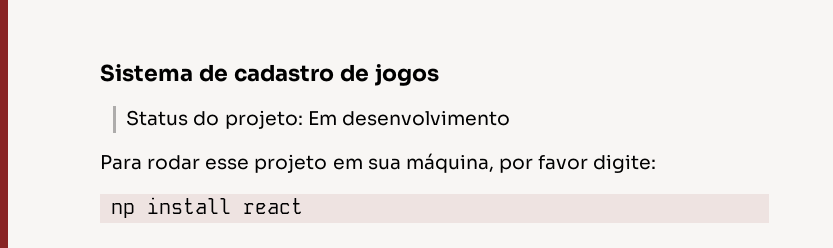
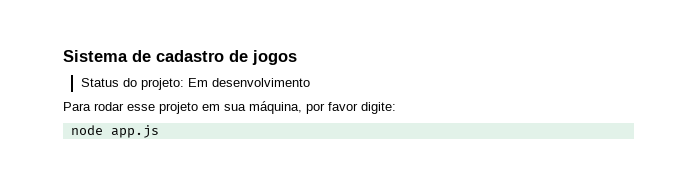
[111,197,304,218] np install react -> [70,125,159,138] node app.js

